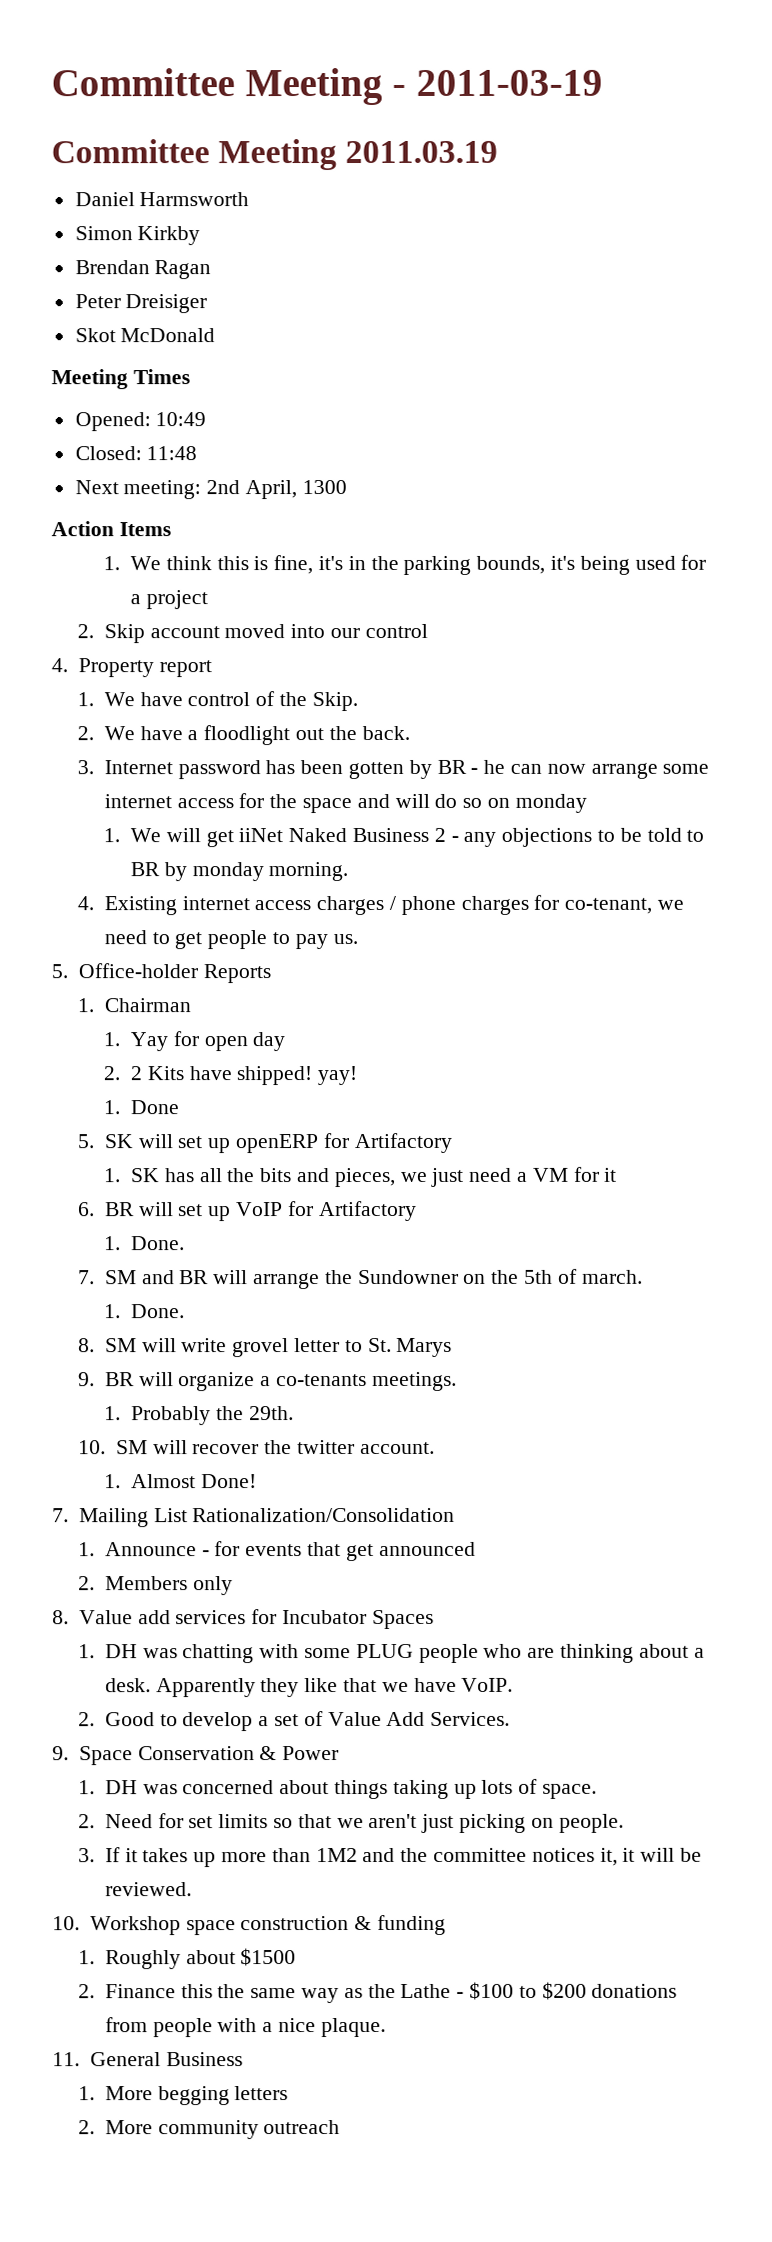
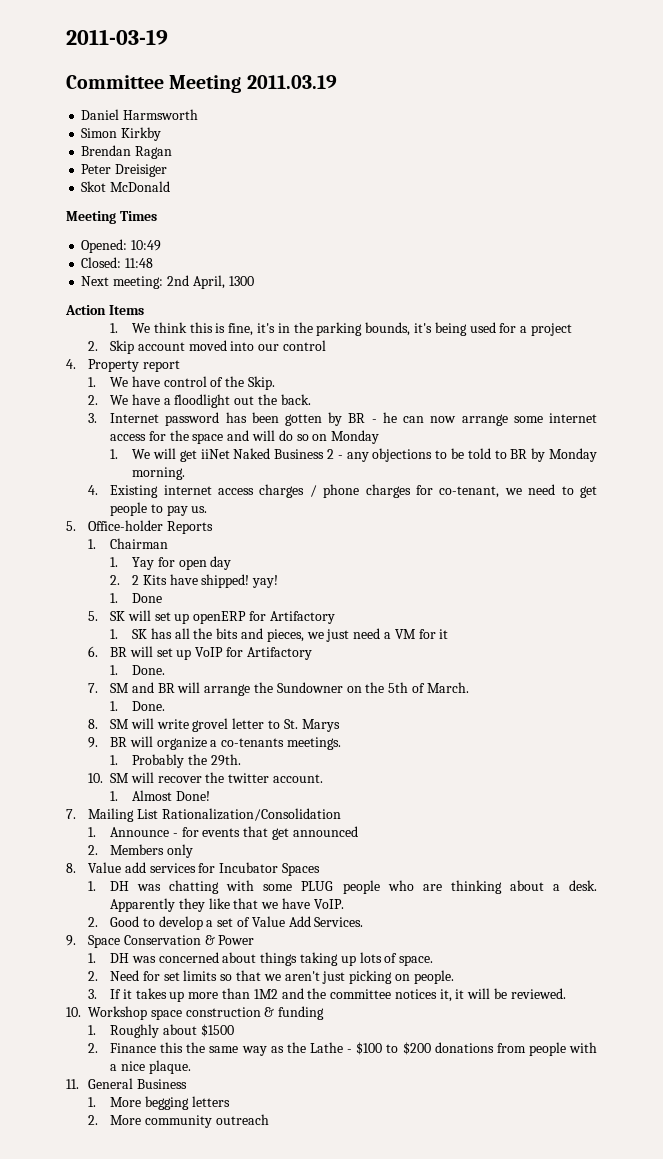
[51,68,407,106] Committee Meeting - -> (66, 37) none
[514,793,587,813] monday -> [331,430,380,444] Monday
[191,862,264,882] monday -> [548,448,597,462] Monday
[581,1269,643,1284] march. -> [426,682,469,693] March.

